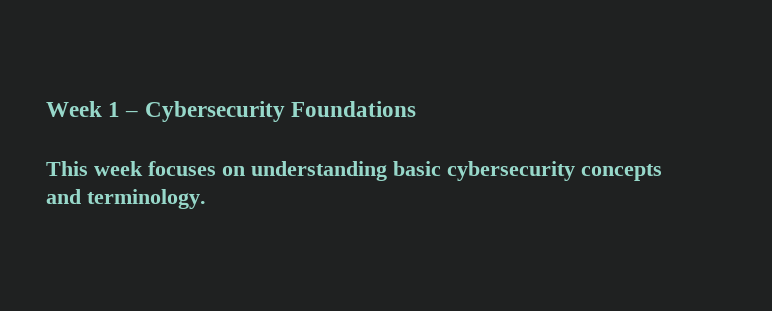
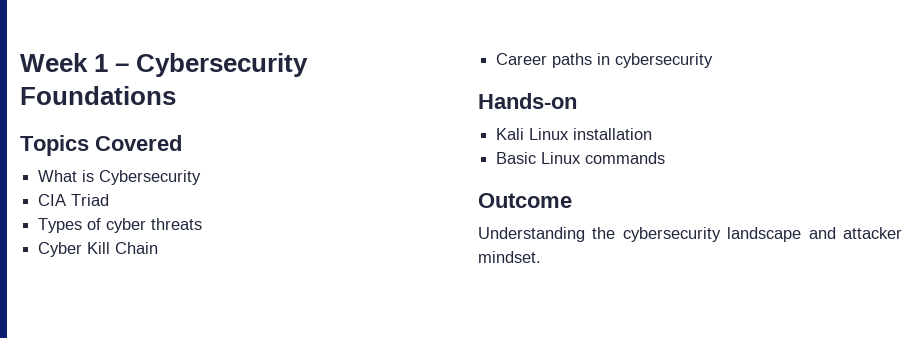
[46,161,662,181] [46,189,206,209] This week focuses on understanding basic cybersecurity concepts and terminology. -> [20,135,182,156] [38,170,202,185] [38,194,110,206] [38,218,203,233] [38,242,159,257] [496,53,714,68] [478,93,577,109] [496,128,653,140] [496,152,666,164] [478,193,572,208] [478,227,902,242] [478,251,541,263] Topics Covered // What is Cybersecurity // CIA Triad // Types of cyber threats // Cyber Kill Chain // Career paths in cybersecurity // Hands-on // Kali Linux installation // Basic Linux commands // Outcome // Understanding the cybersecurity landscape and attacker mindset.

